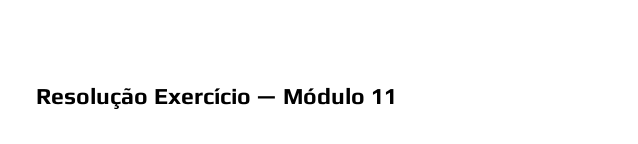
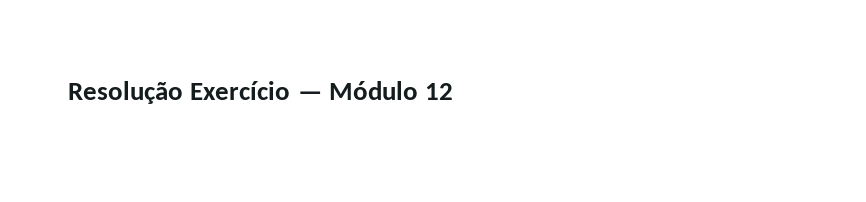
[370,89,397,104] 11 -> [425,83,454,100] 12

